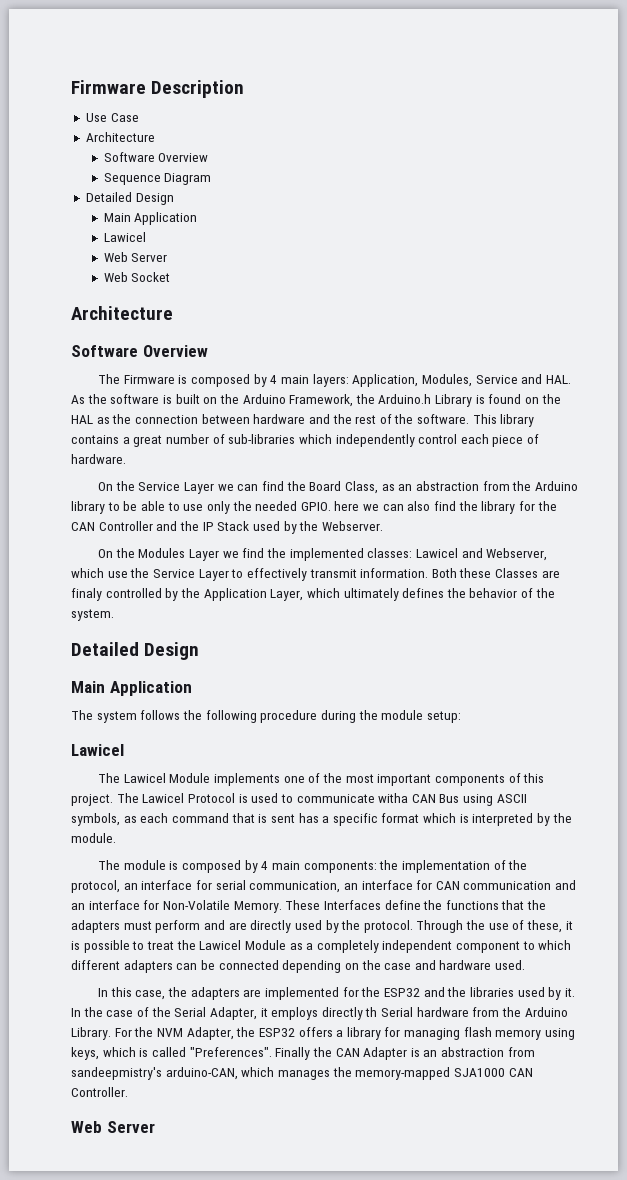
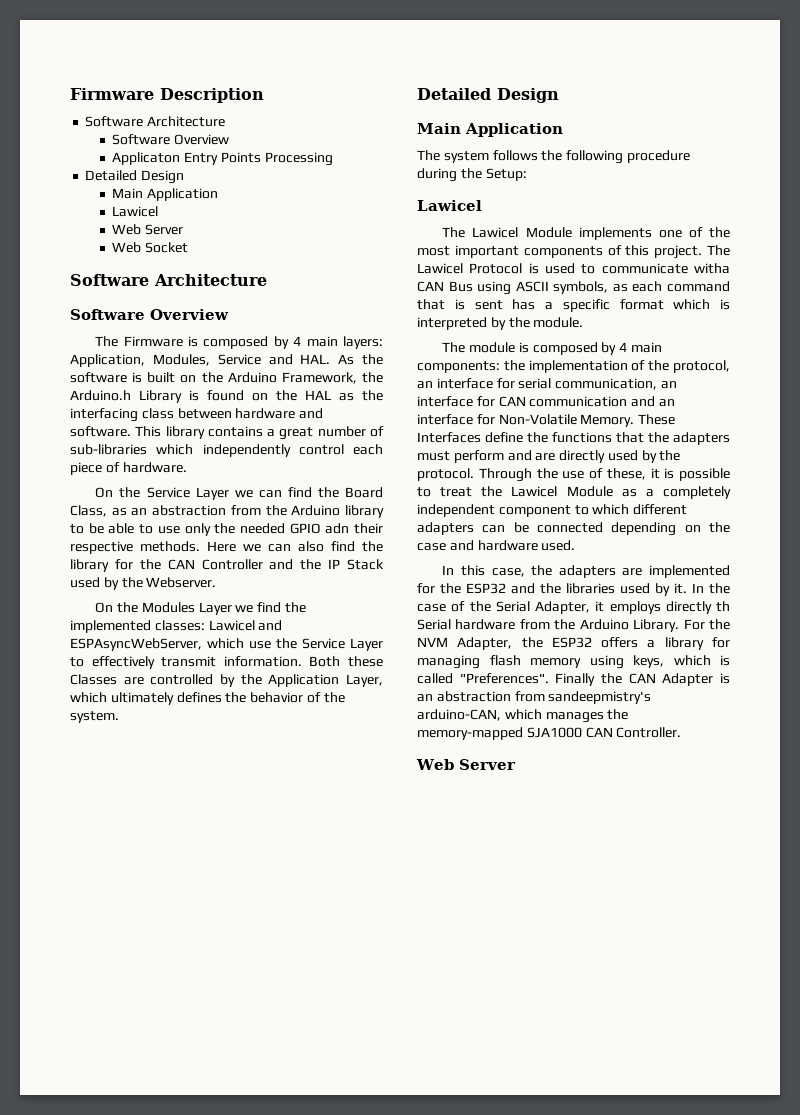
[85,113,139,122] [85,132,155,142] [103,152,209,162] [103,173,212,185] Use Case // Architecture // Software Overview // Sequence Diagram -> [85,116,226,127] [112,134,230,145] [112,152,333,166] Software Architecture // Software Overview // Applicaton Entry Points Processing
(171, 277) none -> [70,274,149,286] Software
[134,415,198,424] connection -> [70,408,174,422] interfacing class
[332,414,414,424] the rest of the -> (324, 413) none
[300,501,360,511] GPIO. here -> [289,523,383,534] [70,541,236,554] GPIO adn their respective methods. Here
[486,548,548,561] Webserver, -> [70,638,202,651] ESPAsyncWebServer,
[71,588,102,601] finaly -> (144, 681) none
[381,710,461,723] module setup: -> [485,168,527,181] Setup:

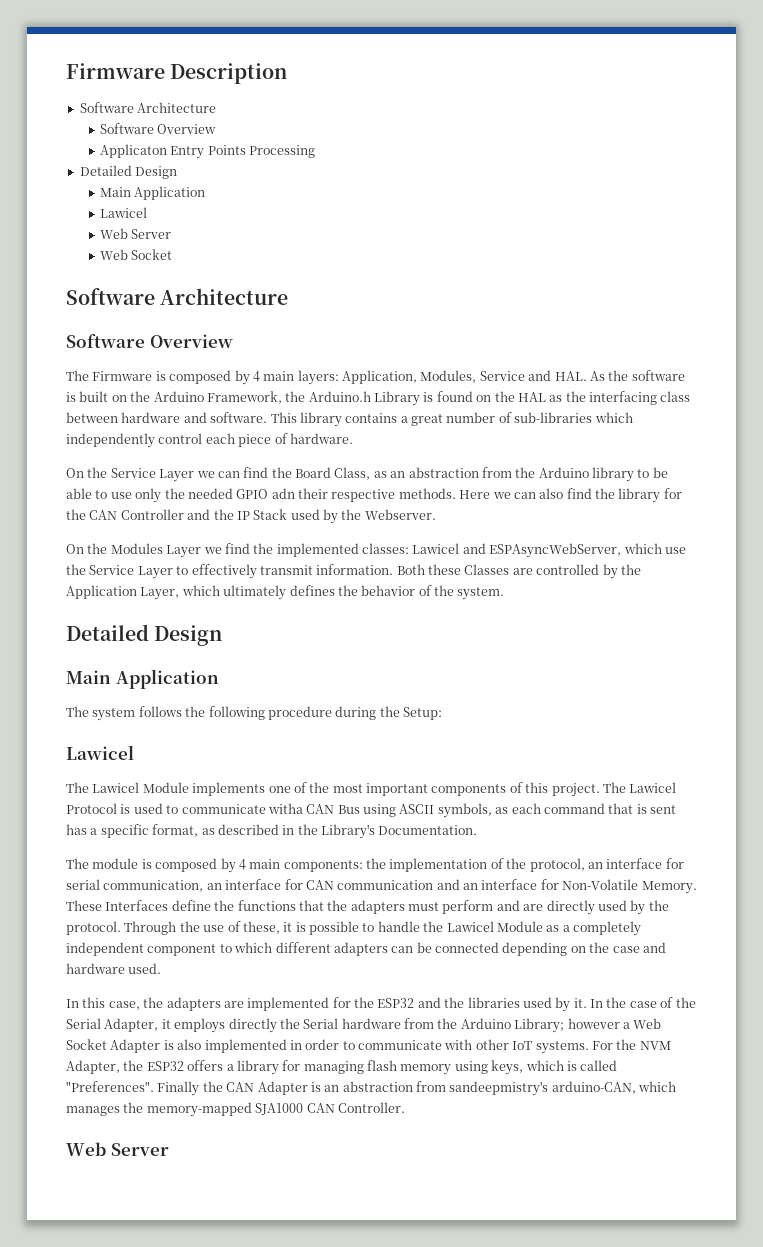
[619,299,730,310] [417,317,584,330] format which is interpreted by the module. -> [152,824,478,839] format, as described in the Library's Documentation.
[440,487,473,497] treat -> [377,921,420,932] handle
[716,601,730,612] th -> [279,1018,300,1029] the
[633,619,680,632] Library. -> [514,1018,662,1033] [66,1039,589,1054] Library; however a Web Socket Adapter is also implemented in order to communicate with other IoT systems.

